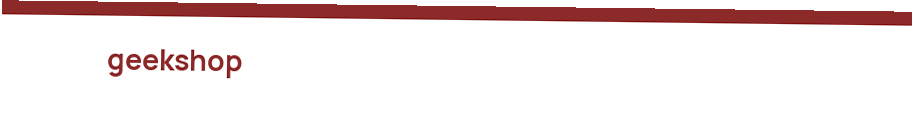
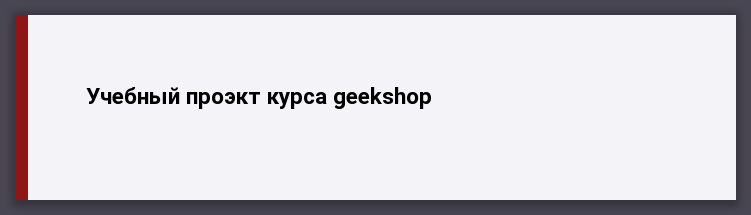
(106, 63) none -> [86,87,328,109] Учебный проэкт курса

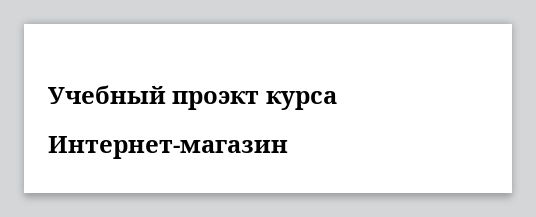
[333,87,433,109] geekshop -> [48,136,288,159] // Интернет-магазин

